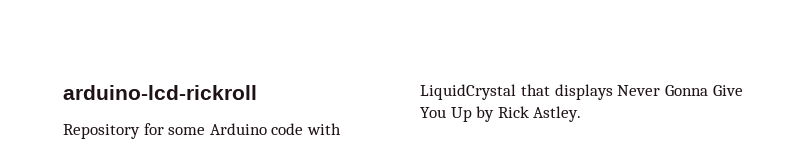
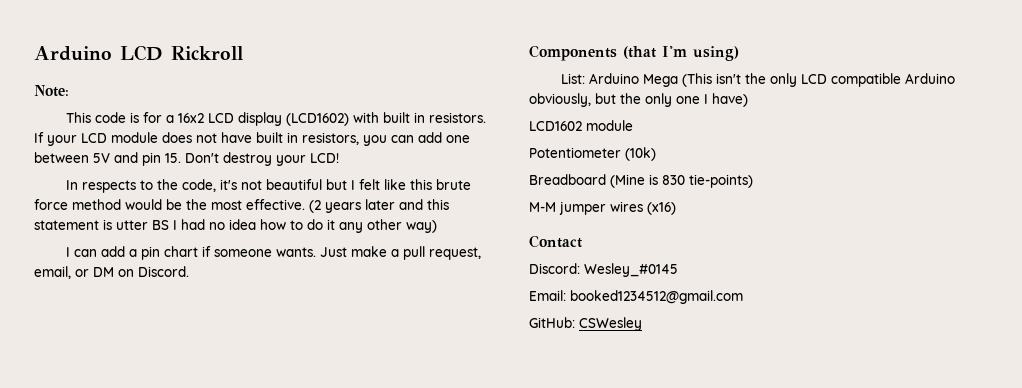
[63,85,257,100] [63,123,341,139] [420,84,743,100] [420,106,582,122] arduino-lcd-rickroll // Repository for some Arduino code with LiquidCrystal that displays Never Gonna Give You Up by Rick Astley. -> [34,45,243,61] [34,85,69,97] [66,112,487,126] [34,132,470,146] [34,152,339,166] [66,179,472,193] [34,199,449,213] [34,219,437,233] [66,246,482,260] [34,266,189,279] [529,45,739,61] [561,73,956,87] [529,93,748,107] [529,120,633,131] [529,147,656,161] [529,174,753,188] [529,201,676,215] [529,235,582,248] [529,263,678,277] [529,290,743,304] [529,317,642,331] Arduino LCD Rickroll // Note: // This code is for a 16x2 LCD display (LCD1602) with built in resistors. If your LCD module does not have built in resistors, you can add one between 5V and pin 15. Don't destroy your LCD! // In respects to the code, it's not beautiful but I felt like this brute force method would be the most effective. (2 years later and this statement is utter BS I had no idea how to do it any other way) // I can add a pin chart if someone wants. Just make a pull request, email, or DM on Discord. // Components (that I'm using) // List: Arduino Mega (This isn't the only LCD compatible Arduino obviously, but the only one I have) // LCD1602 module // Potentiometer (10k) // Breadboard (Mine is 830 tie-points) // M-M jumper wires (x16) // Contact // Discord: Wesley_#0145 // Email: booked1234512@gmail.com // GitHub: CSWesley

